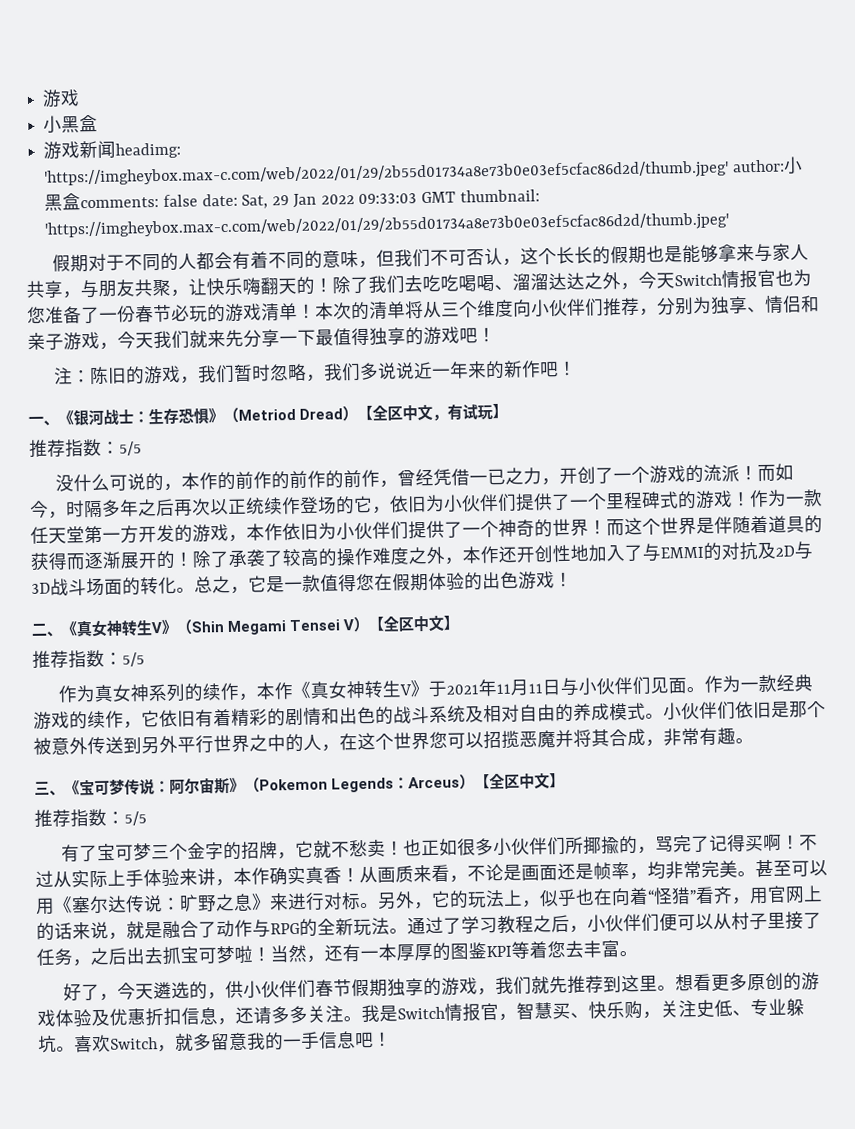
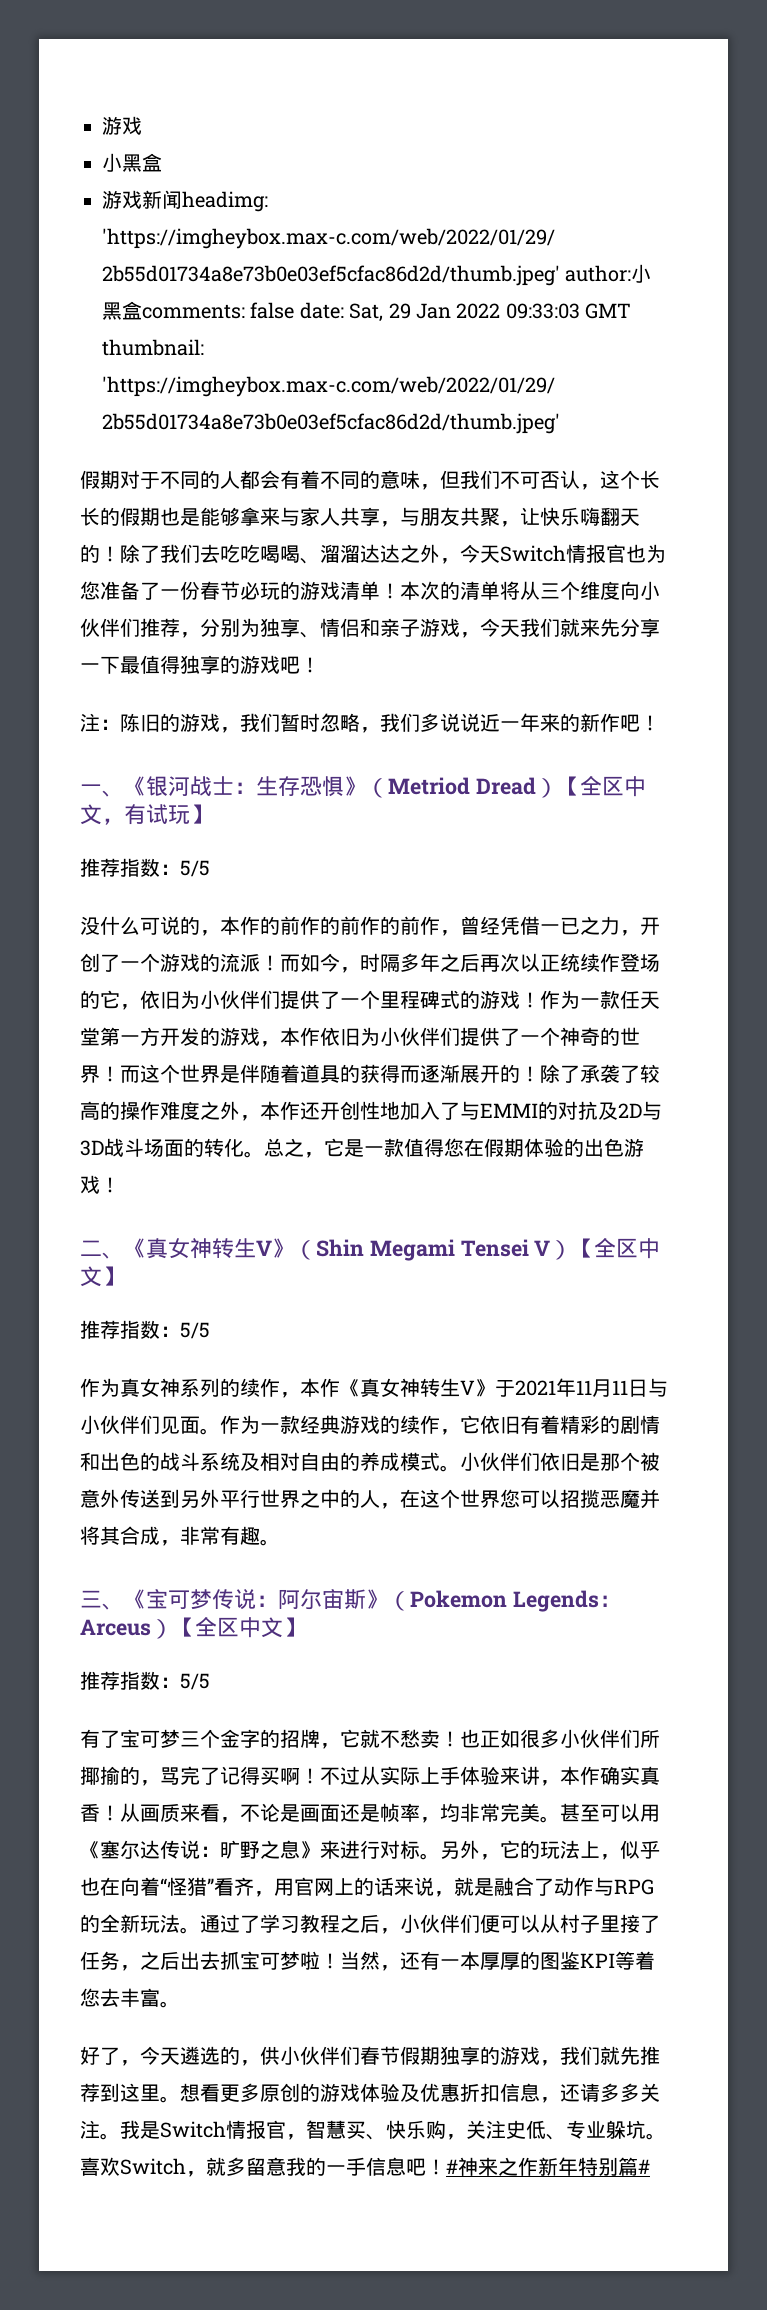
(392, 1039) none -> [446,2157,650,2176] #神来之作新年特别篇#

